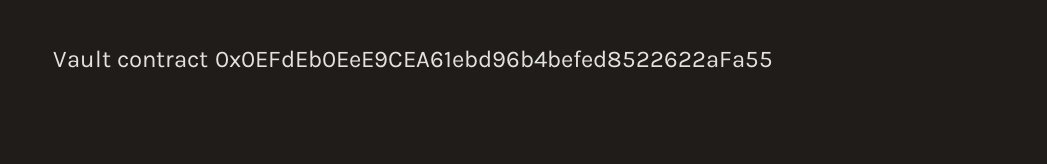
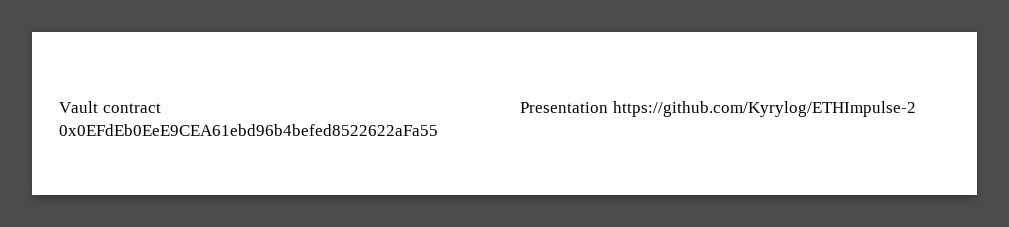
(773, 59) none -> [520,101,916,117] Presentation https://github.com/Kyrylog/ETHImpulse-2

